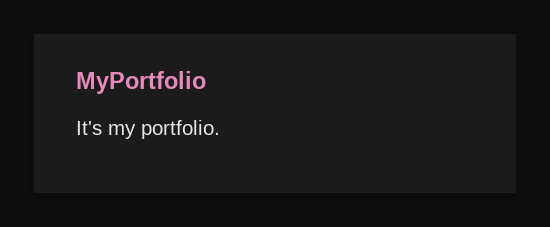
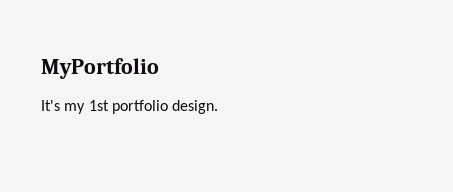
[141,120,220,139] portfolio. -> [88,100,219,114] 1st portfolio design.

